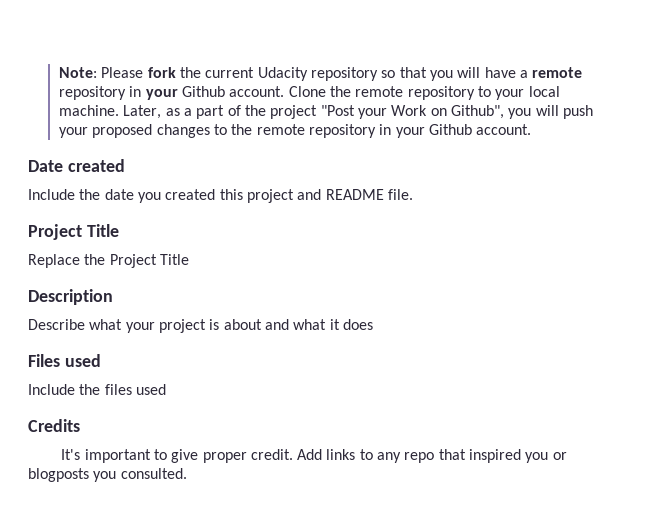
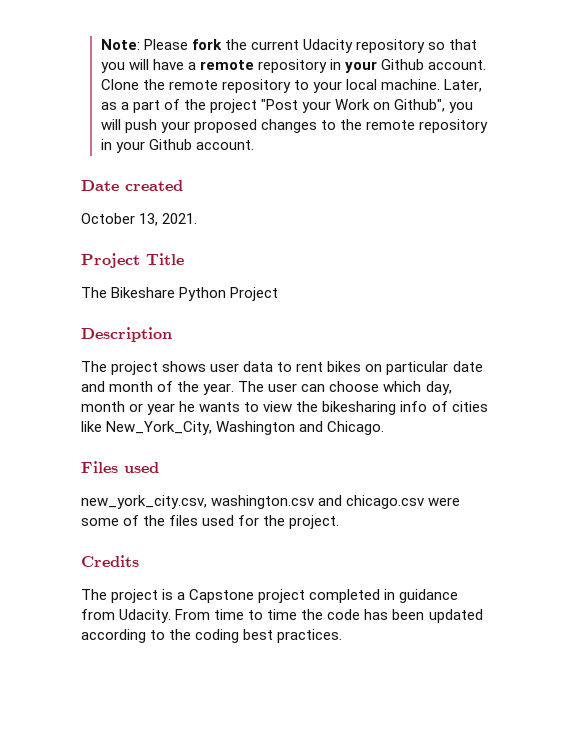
[28,189,413,203] [28,224,119,240] [28,254,189,268] Include the date you created this project and README file. // Project Title // Replace the Project Title -> [81,213,198,226] [81,253,184,268] [81,287,279,301] October 13, 2021. // Project Title // The Bikeshare Python Project
[28,319,373,333] [28,354,101,367] [28,384,166,395] [28,419,80,432] [61,449,567,463] [28,468,187,482] Describe what your project is about and what it does // Files used // Include the files used // Credits // It's important to give proper credit. Add links to any repo that inspired you or blogposts you consulted. -> [81,361,483,375] [81,381,452,395] [81,401,488,415] [81,421,385,435] [81,461,159,473] [81,495,461,509] [81,515,340,529] [81,555,139,567] [81,589,459,603] [81,609,483,623] [81,629,343,643] The project shows user data to rent bikes on particular date and month of the year. The user can choose which day, month or year he wants to view the bikesharing info of cities like New_York_City, Washington and Chicago. // Files used // new_york_city.csv, washington.csv and chicago.csv were some of the files used for the project. // Credits // The project is a Capstone project completed in guidance from Udacity. From time to time the code has been updated according to the coding best practices.

